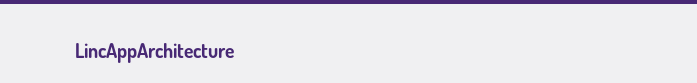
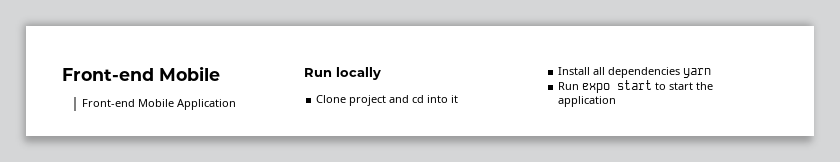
[75,43,234,63] LincAppArchitecture -> [62,66,220,81] [81,99,236,110] [304,67,381,80] [316,95,459,106] [558,67,712,78] [558,80,714,93] [558,96,617,107] Front-end Mobile // Front-end Mobile Application // Run locally // Clone project and cd into it // Install all dependencies yarn // Run expo start to start the application

